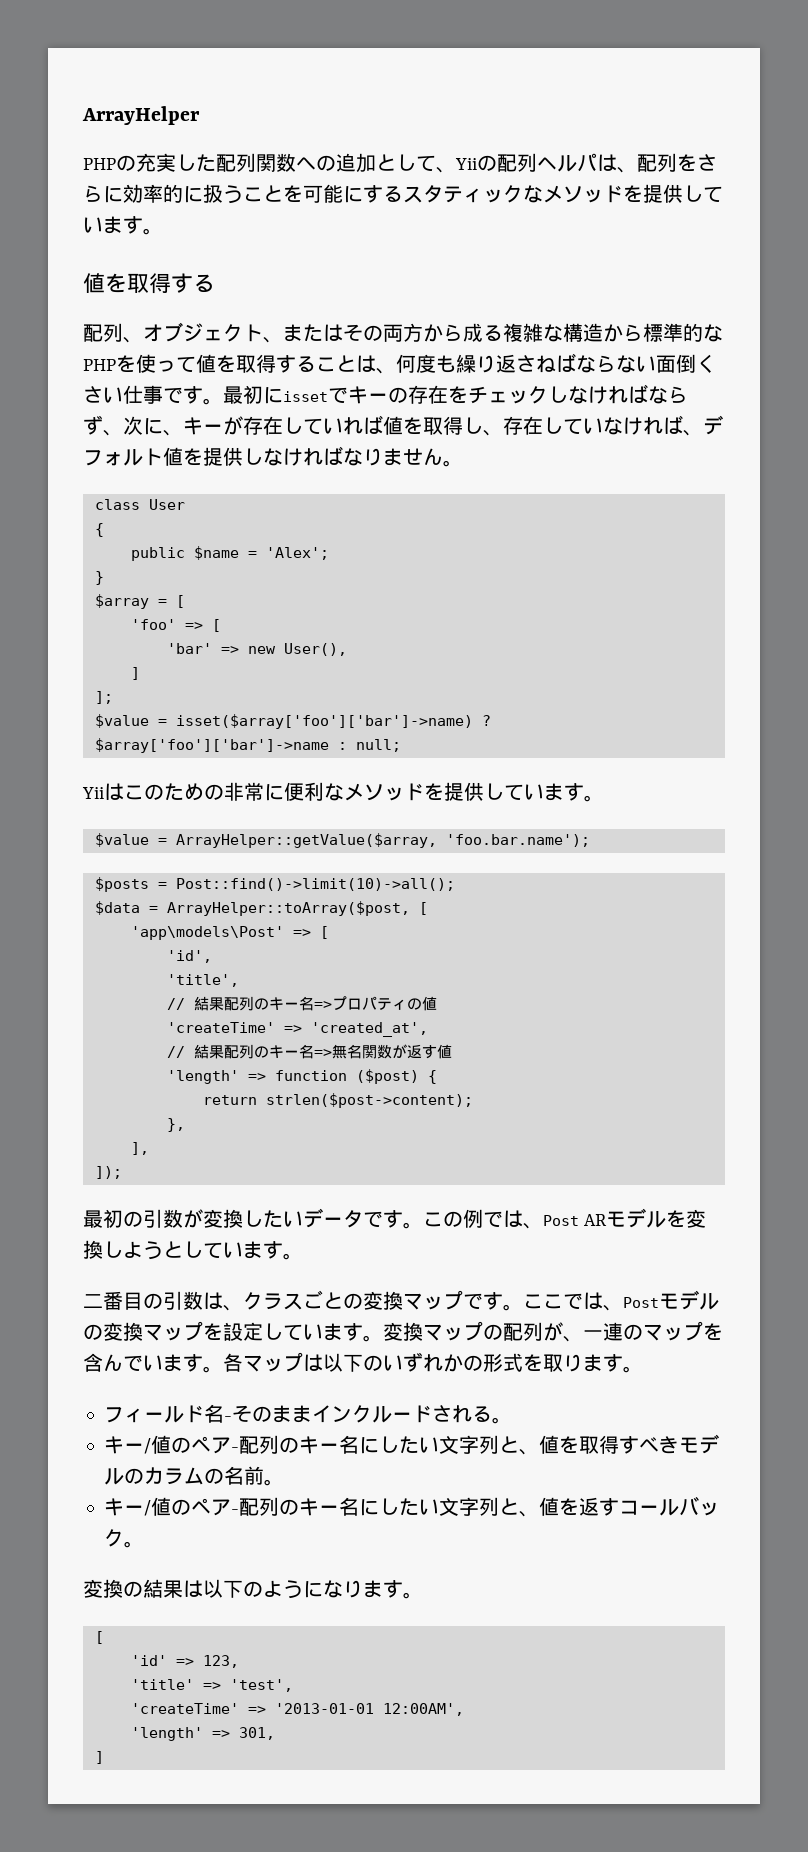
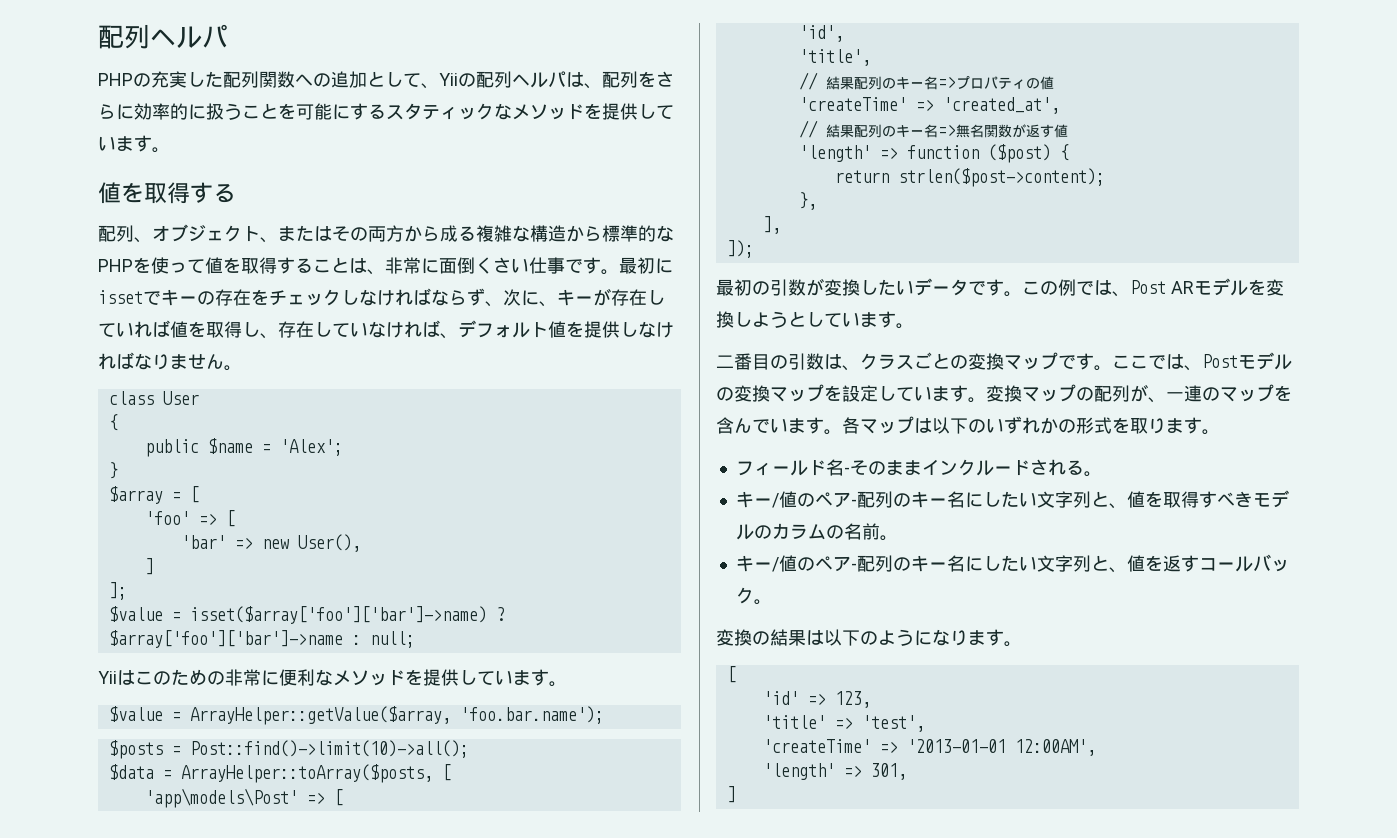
[82,106,200,125] ArrayHelper -> [98,24,228,49] 配列ヘルパ
[396,353,656,373] 何度も繰り返さねばならない -> [385,257,439,274] 非常に
[166,901,410,916] ArrayHelper::toArray($post, -> [180,764,433,783] ArrayHelper::toArray($posts,

